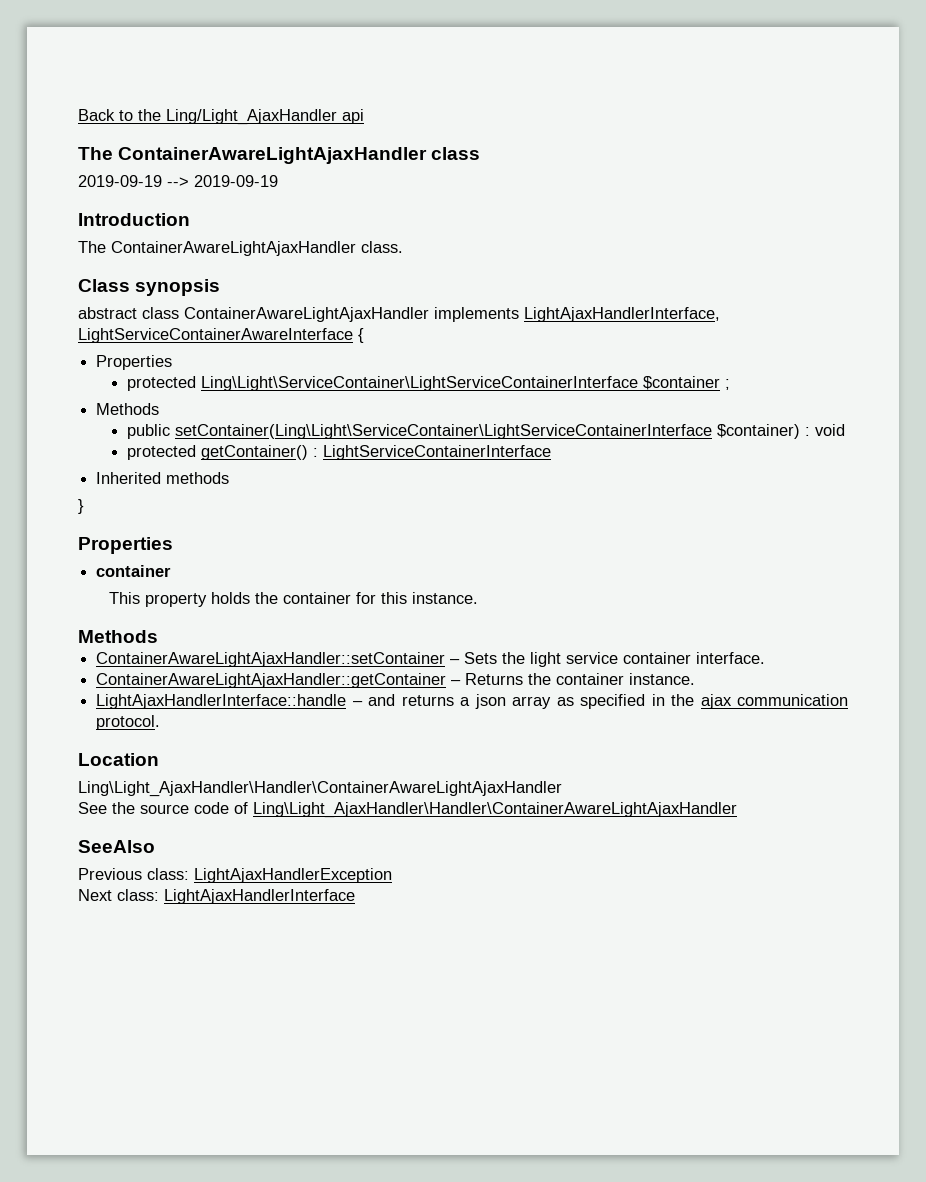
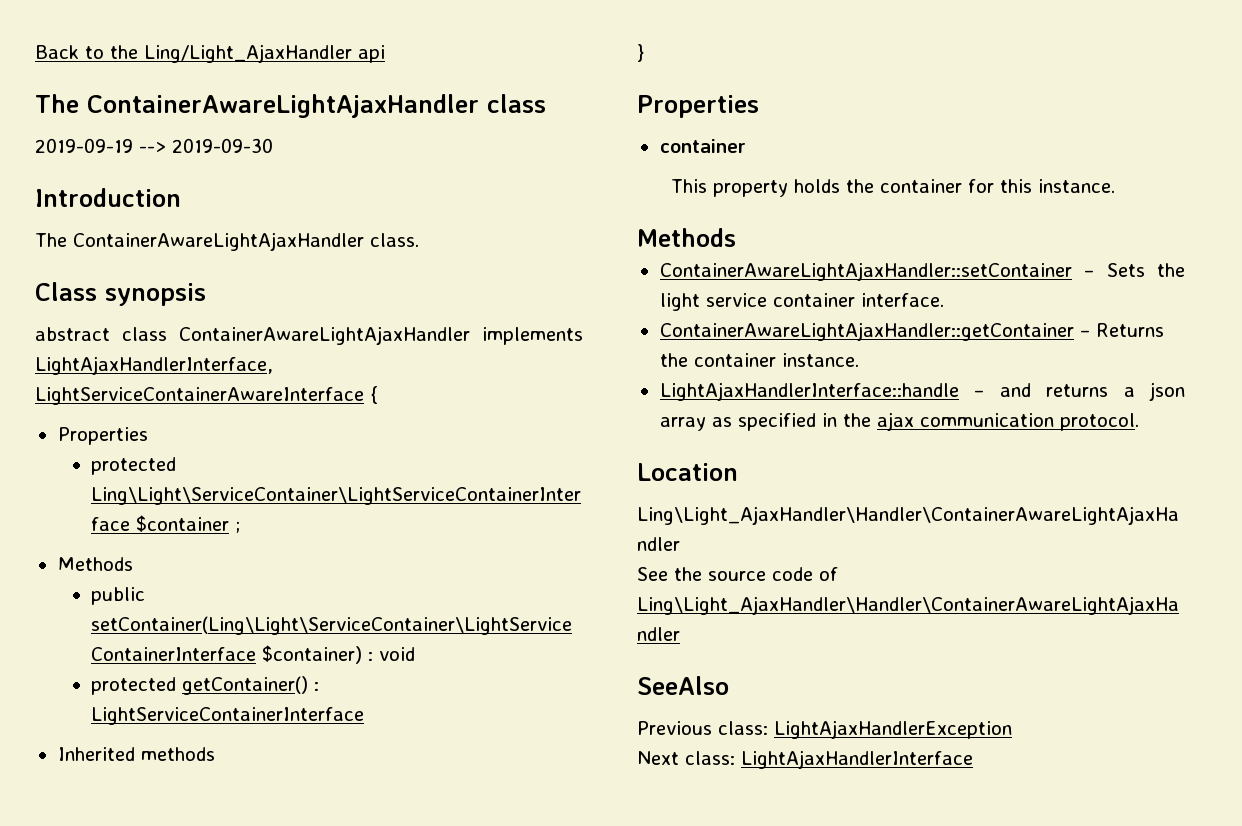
[194,175,278,187] 2019-09-19 -> [172,138,273,153] 2019-09-30

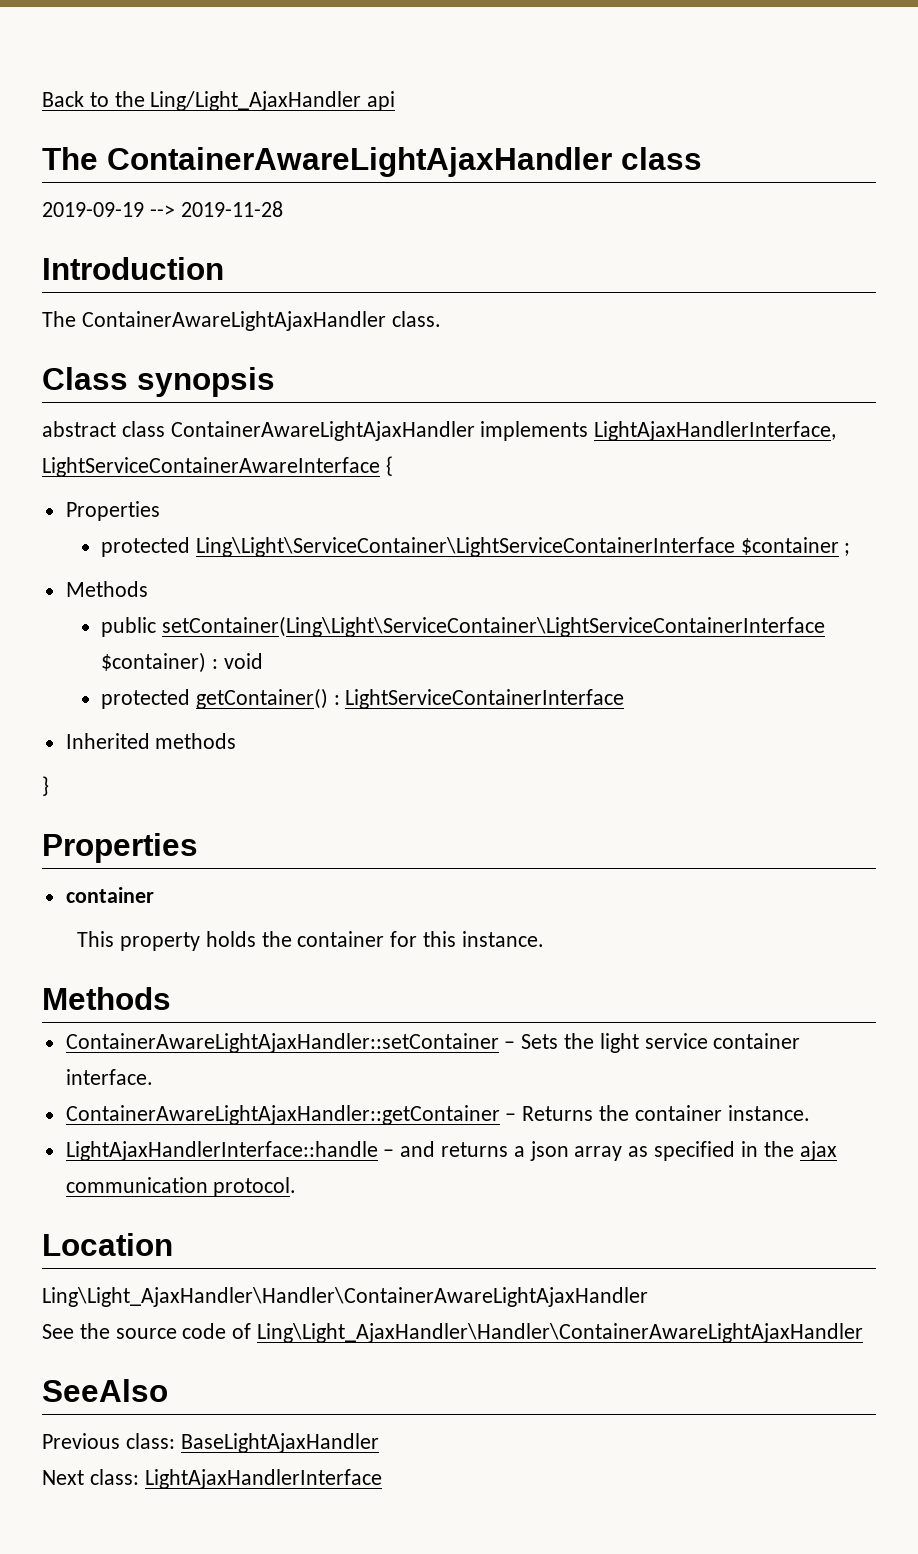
[172,138,273,153] 2019-09-30 -> [180,201,283,217] 2019-11-28
[774,720,1012,739] LightAjaxHandlerException -> [180,1433,379,1453] BaseLightAjaxHandler

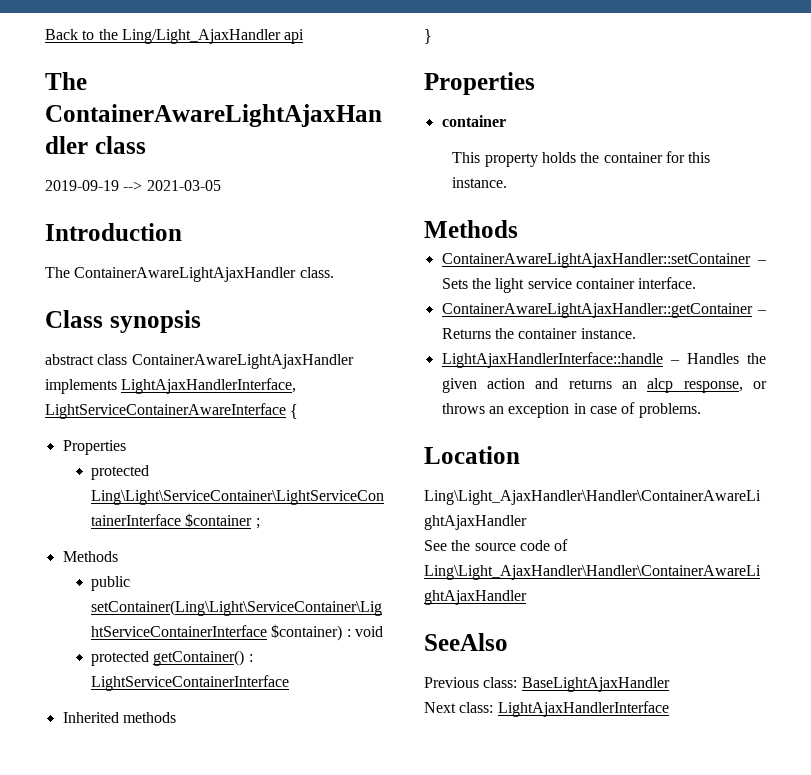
[180,201,283,217] 2019-11-28 -> [146,180,221,191] 2021-03-05
[400,1141,837,1161] [65,1177,297,1197] and returns a json array as specified in the ajax communication protocol. -> [686,353,766,364] [441,378,767,393] [441,402,701,418] Handles the given action and returns an alcp response, or throws an exception in case of problems.

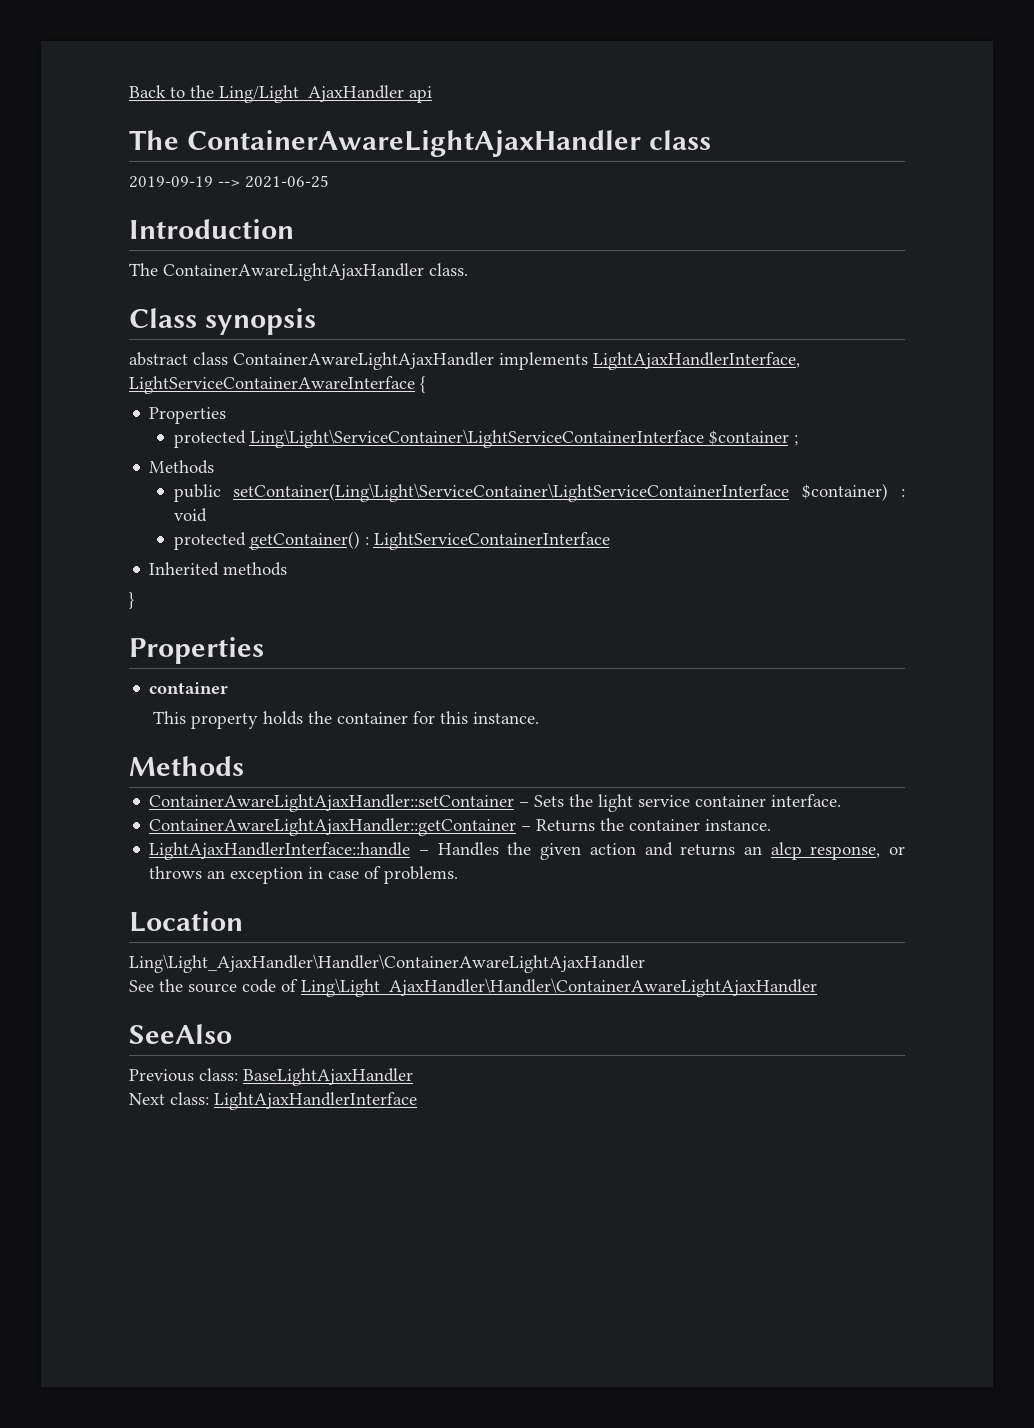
[146,180,221,191] 2021-03-05 -> [245,175,329,188] 2021-06-25

